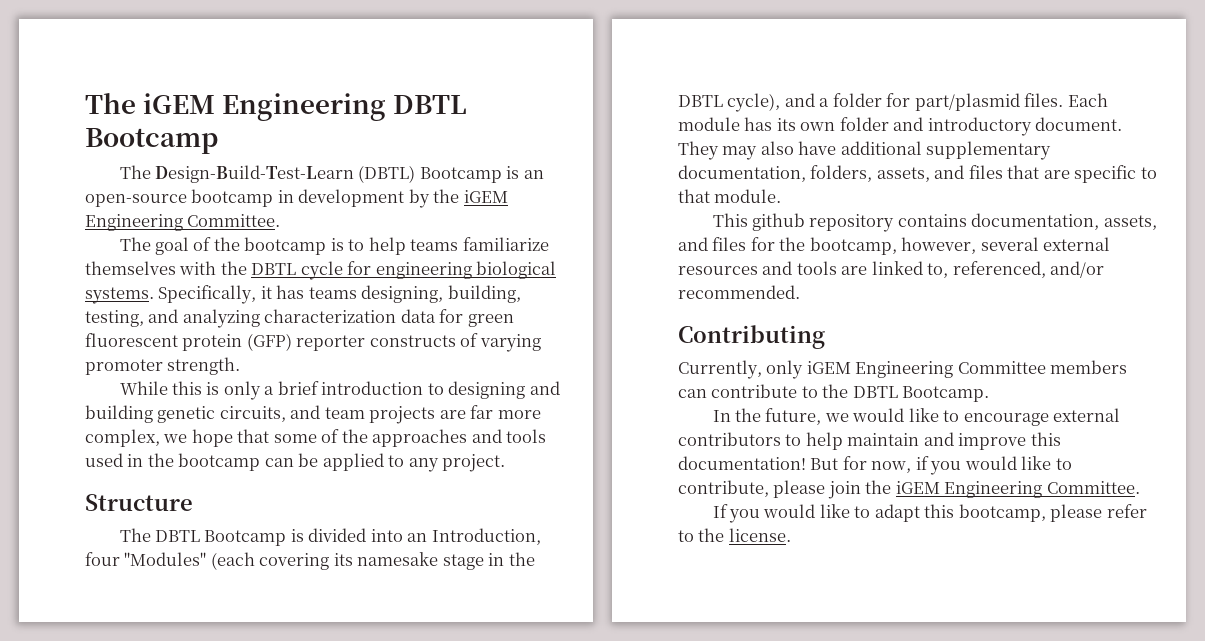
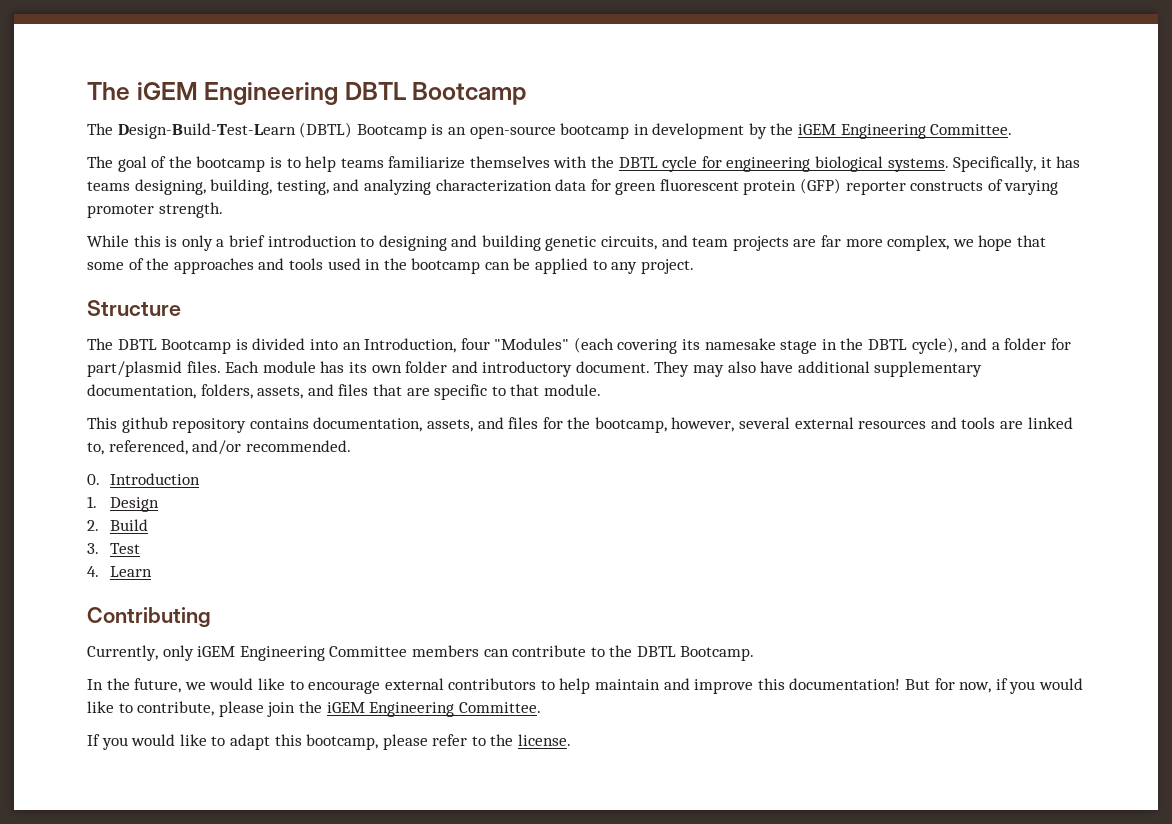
(800, 292) none -> [87,473,200,485] [87,496,159,512] [87,519,148,531] [87,543,140,554] [87,566,152,577] // 0. Introduction // 1. Design // 2. Build // 3. Test // 4. Learn

